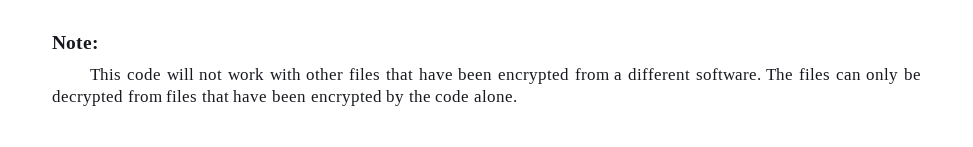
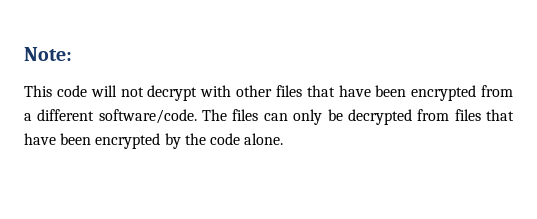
[228,68,265,80] work -> [147,85,198,101] decrypt
[695,68,761,80] software. -> [98,109,197,124] software/code.

